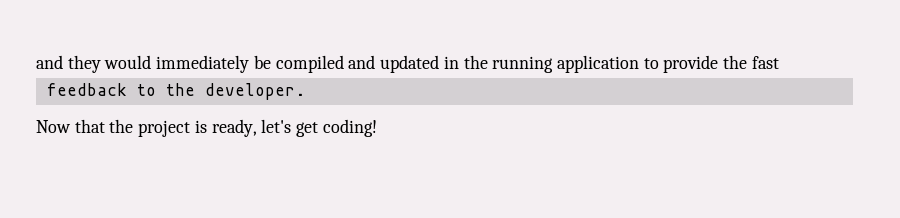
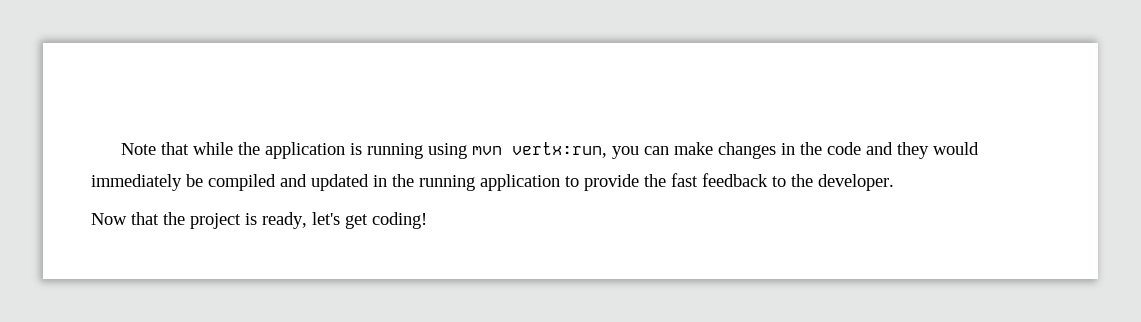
(36, 62) none -> [120,142,861,159] Note that while the application is running using mvn vertx:run, you can make changes in the code
(779, 62) // -> (698, 180) none

